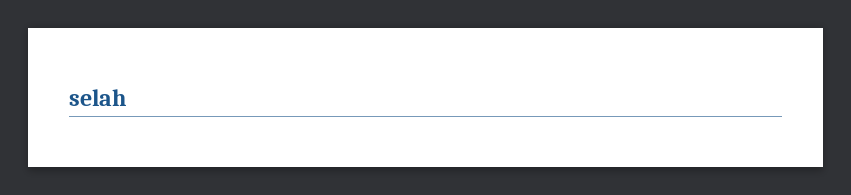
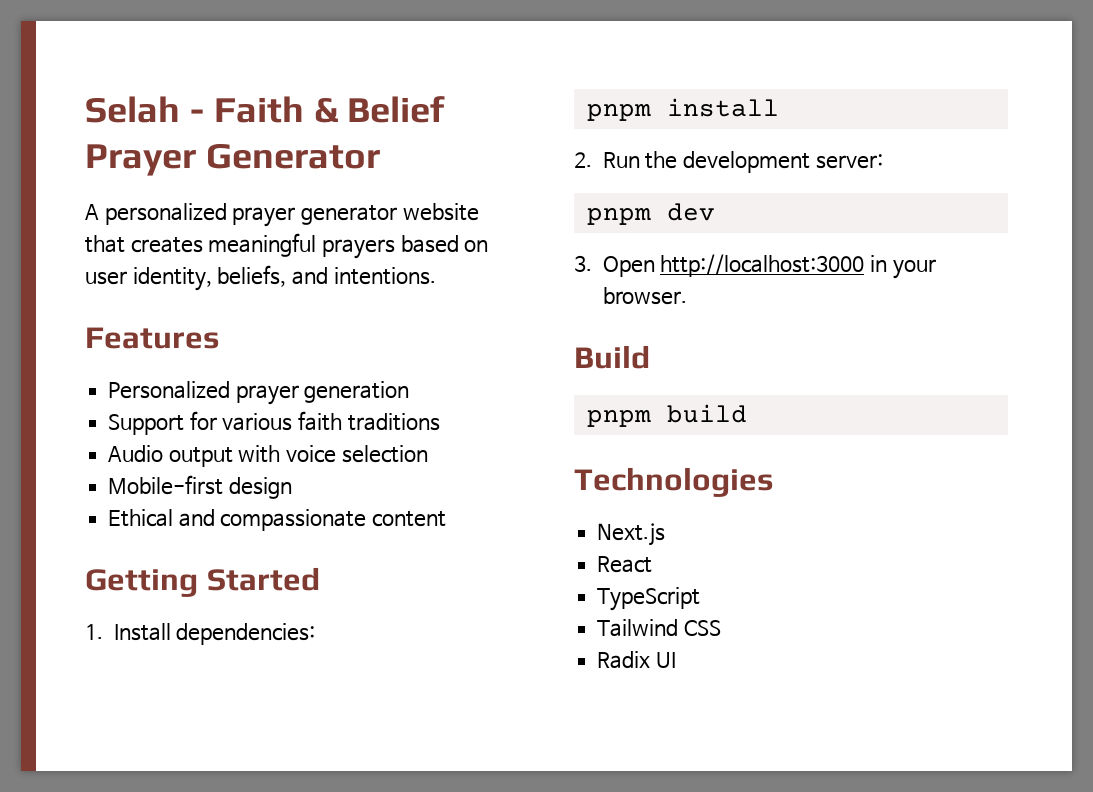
[69,89,126,106] selah -> [85,96,446,123] [85,143,380,176] [85,203,479,227] [85,233,489,259] [85,265,436,291] [85,327,220,349] [108,381,410,405] [108,411,440,435] [108,445,428,467] [108,475,292,499] [108,509,447,531] [85,567,320,597] [85,623,316,645] [586,98,779,121] [574,151,883,173] [586,203,715,225] [574,254,936,279] [602,287,688,305] [574,345,650,369] [586,404,747,427] [574,467,774,497] [597,523,666,546] [597,556,653,573] [597,587,701,611] [597,619,721,637] [597,651,676,669] Selah - Faith & Belief Prayer Generator // A personalized prayer generator website that creates meaningful prayers based on user identity, beliefs, and intentions. // Features // Personalized prayer generation // Support for various faith traditions // Audio output with voice selection // Mobile-first design // Ethical and compassionate content // Getting Started // 1. Install dependencies: // pnpm install // 2. Run the development server: // pnpm dev // 3. Open http://localhost:3000 in your browser. // Build // pnpm build // Technologies // Next.js // React // TypeScript // Tailwind CSS // Radix UI

